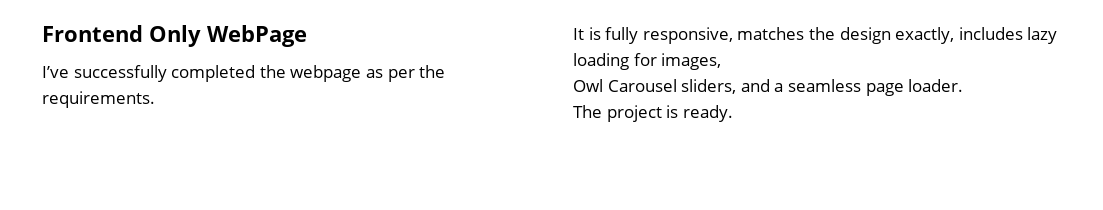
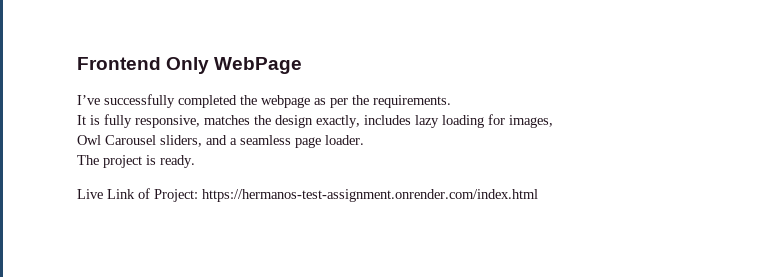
(733, 113) none -> [77,188,538,202] // Live Link of Project: https://hermanos-test-assignment.onrender.com/index.html

